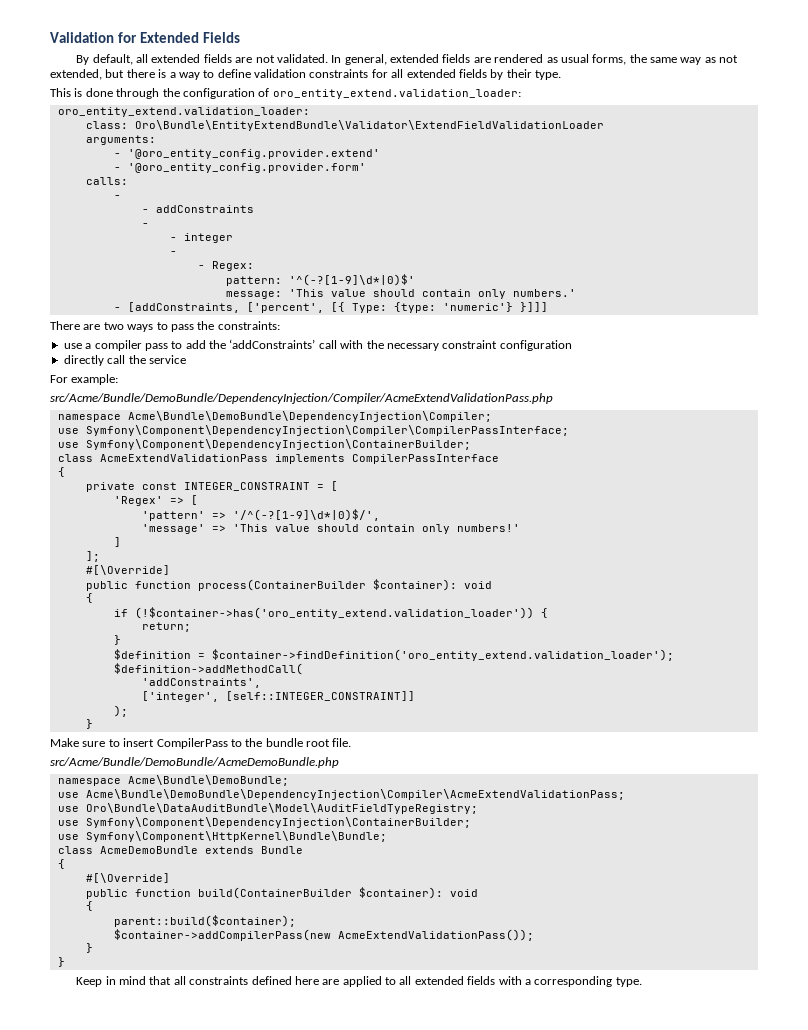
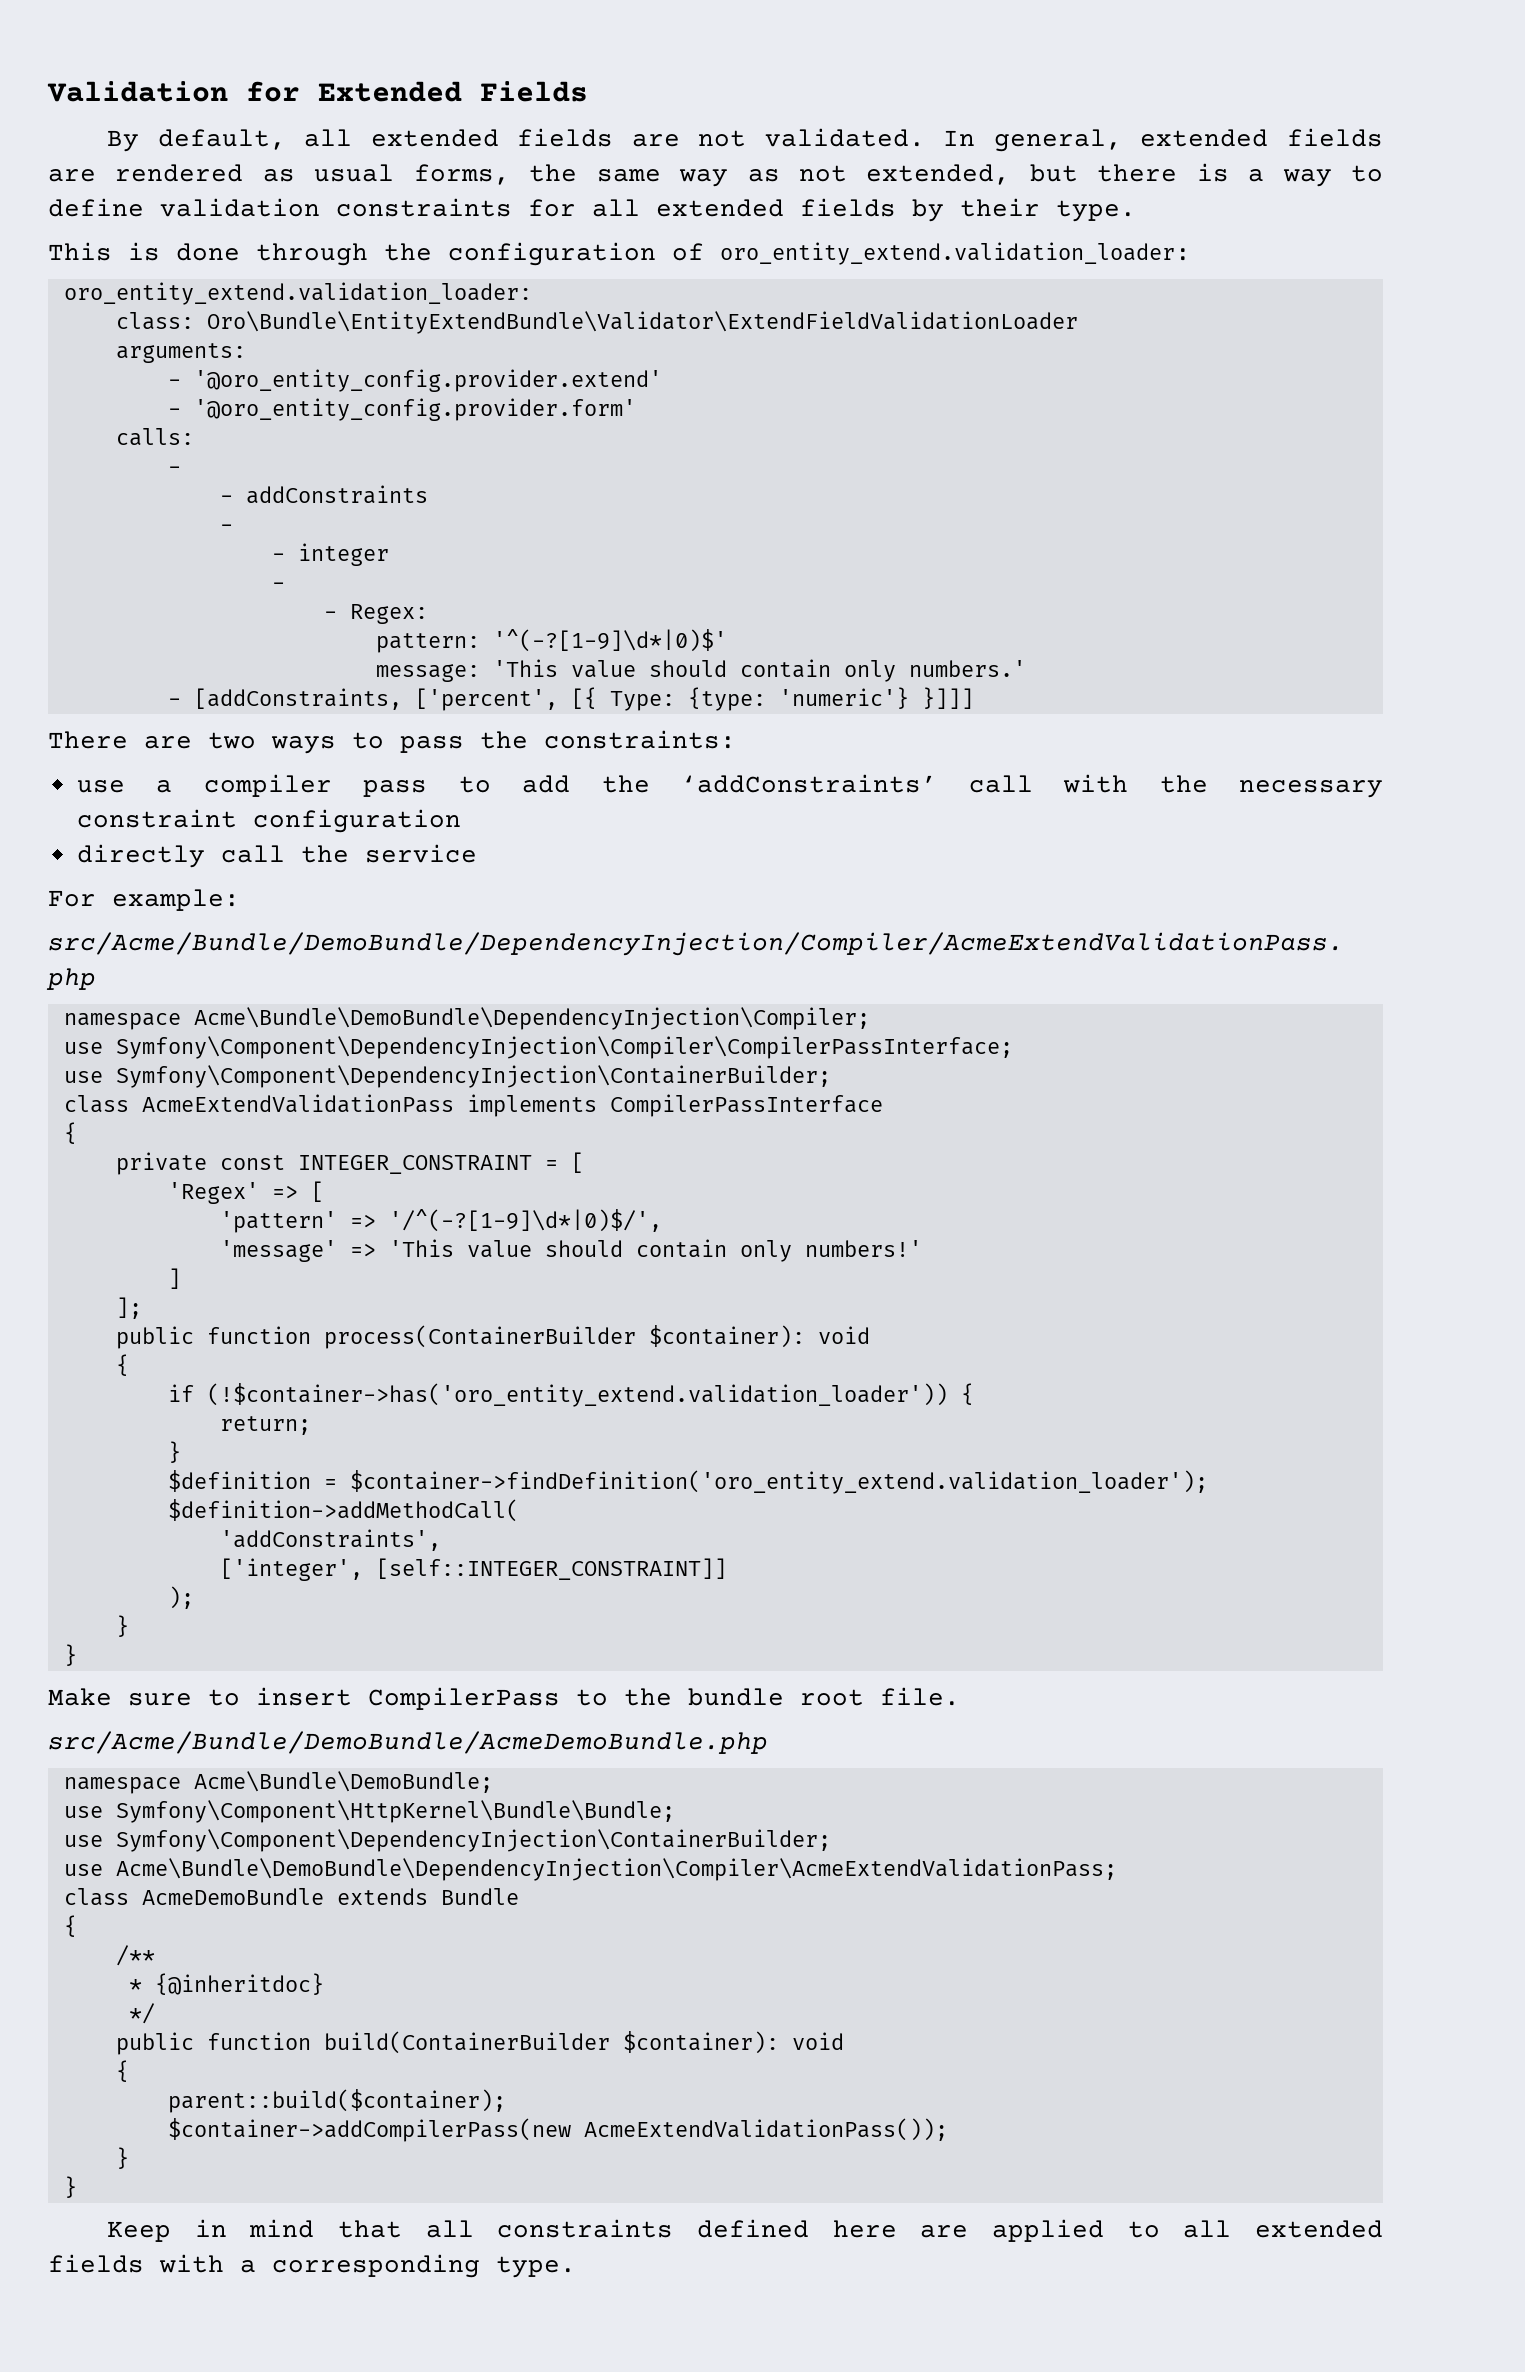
[85,565,170,575] // #[\Override] -> (142, 1308) none
(93, 724) none -> [63,1644,77,1666] // }
[85,789,625,800] [57,803,478,814] Acme\Bundle\DemoBundle\DependencyInjection\Compiler\AcmeExtendValidationPass; // use Oro\Bundle\DataAuditBundle\Model\AuditFieldTypeRegistry; -> [115,1800,675,1823] Symfony\Component\HttpKernel\Bundle\Bundle;
[85,831,387,842] Symfony\Component\HttpKernel\Bundle\Bundle; -> [115,1858,1117,1881] Acme\Bundle\DemoBundle\DependencyInjection\Compiler\AcmeExtendValidationPass;
[85,873,170,883] #[\Override] -> [115,1945,155,1966] [128,1973,324,1995] [128,2003,155,2024] /** // * {@inheritdoc} // */

